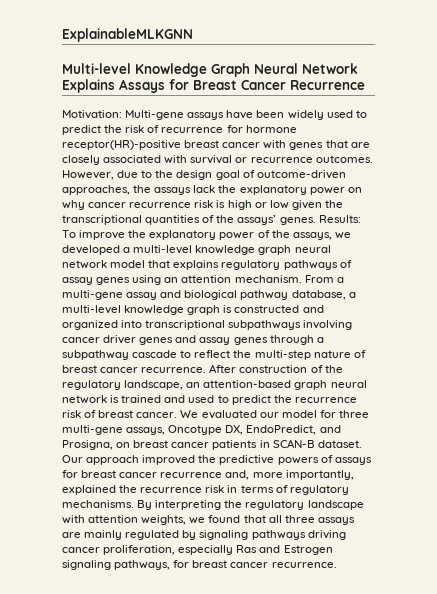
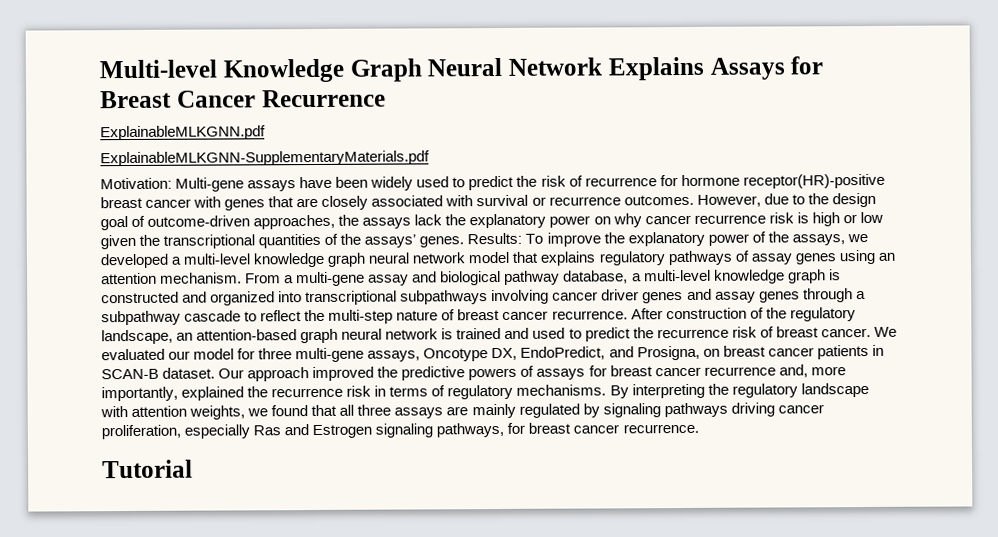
[62,28,193,42] ExplainableMLKGNN // -> (99, 69) none
(365, 85) none -> [100,125,266,141] [100,150,430,167] // ExplainableMLKGNN.pdf // ExplainableMLKGNN-SupplementaryMaterials.pdf
(337, 565) none -> [102,459,193,479] // Tutorial

